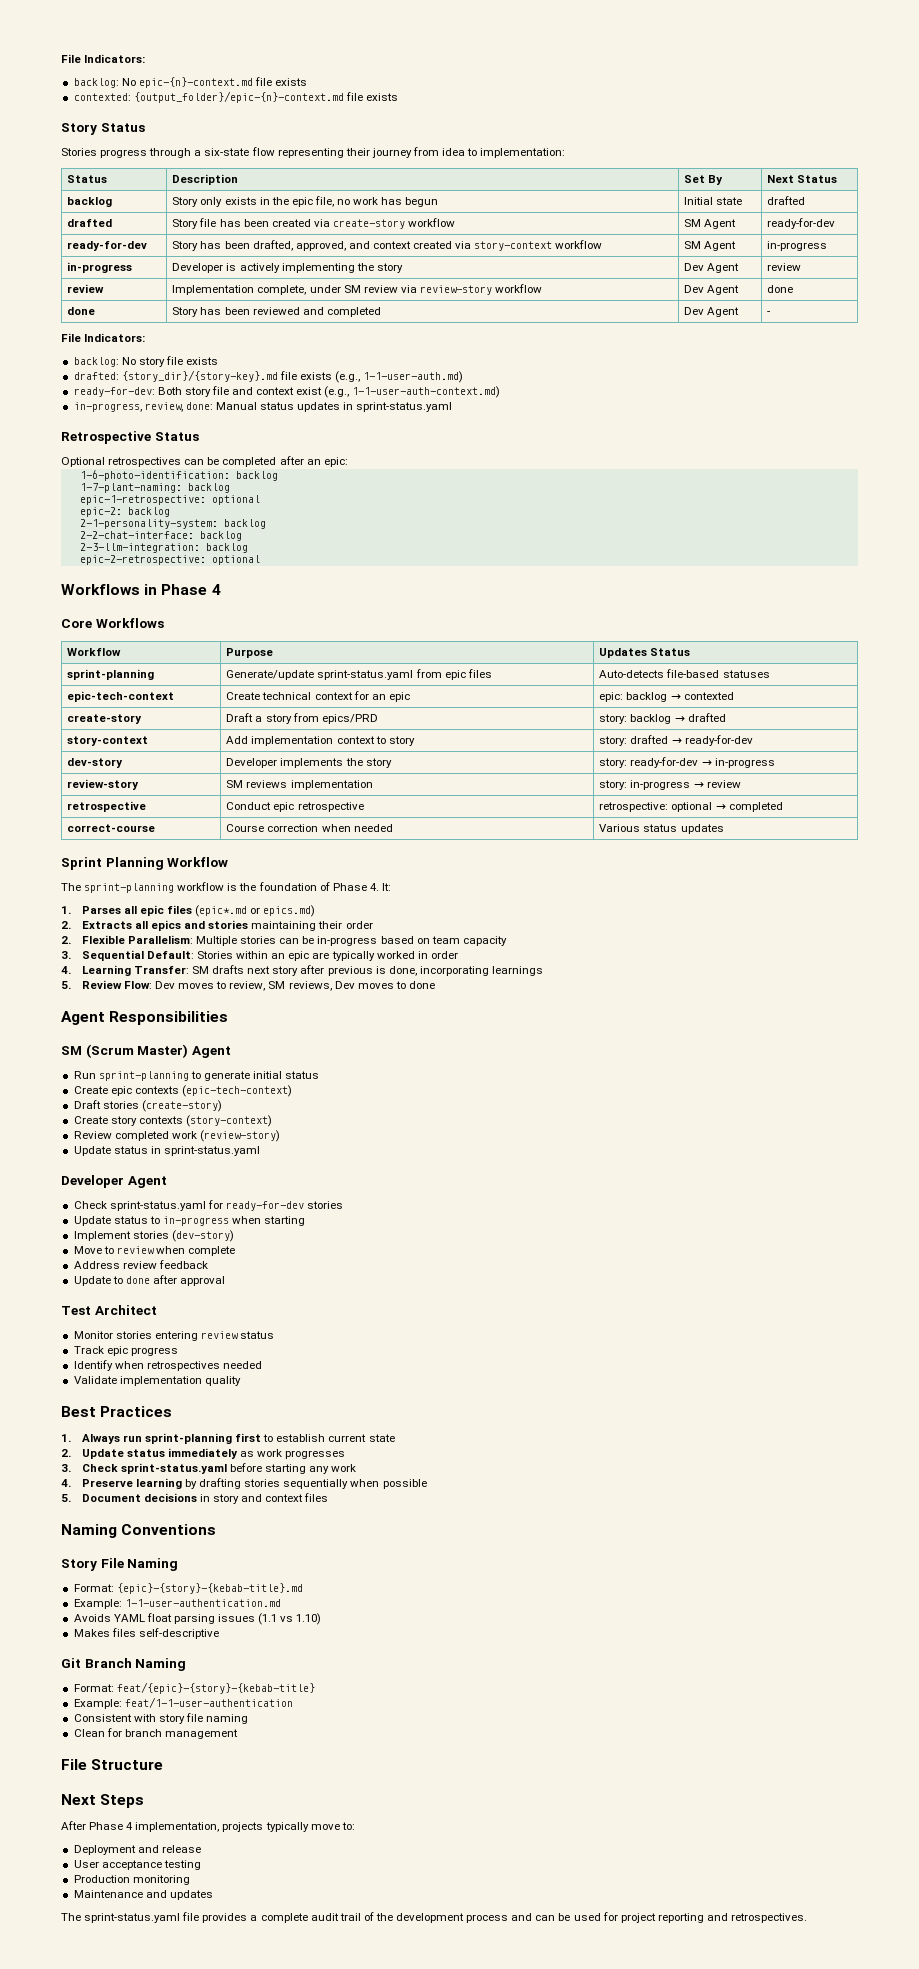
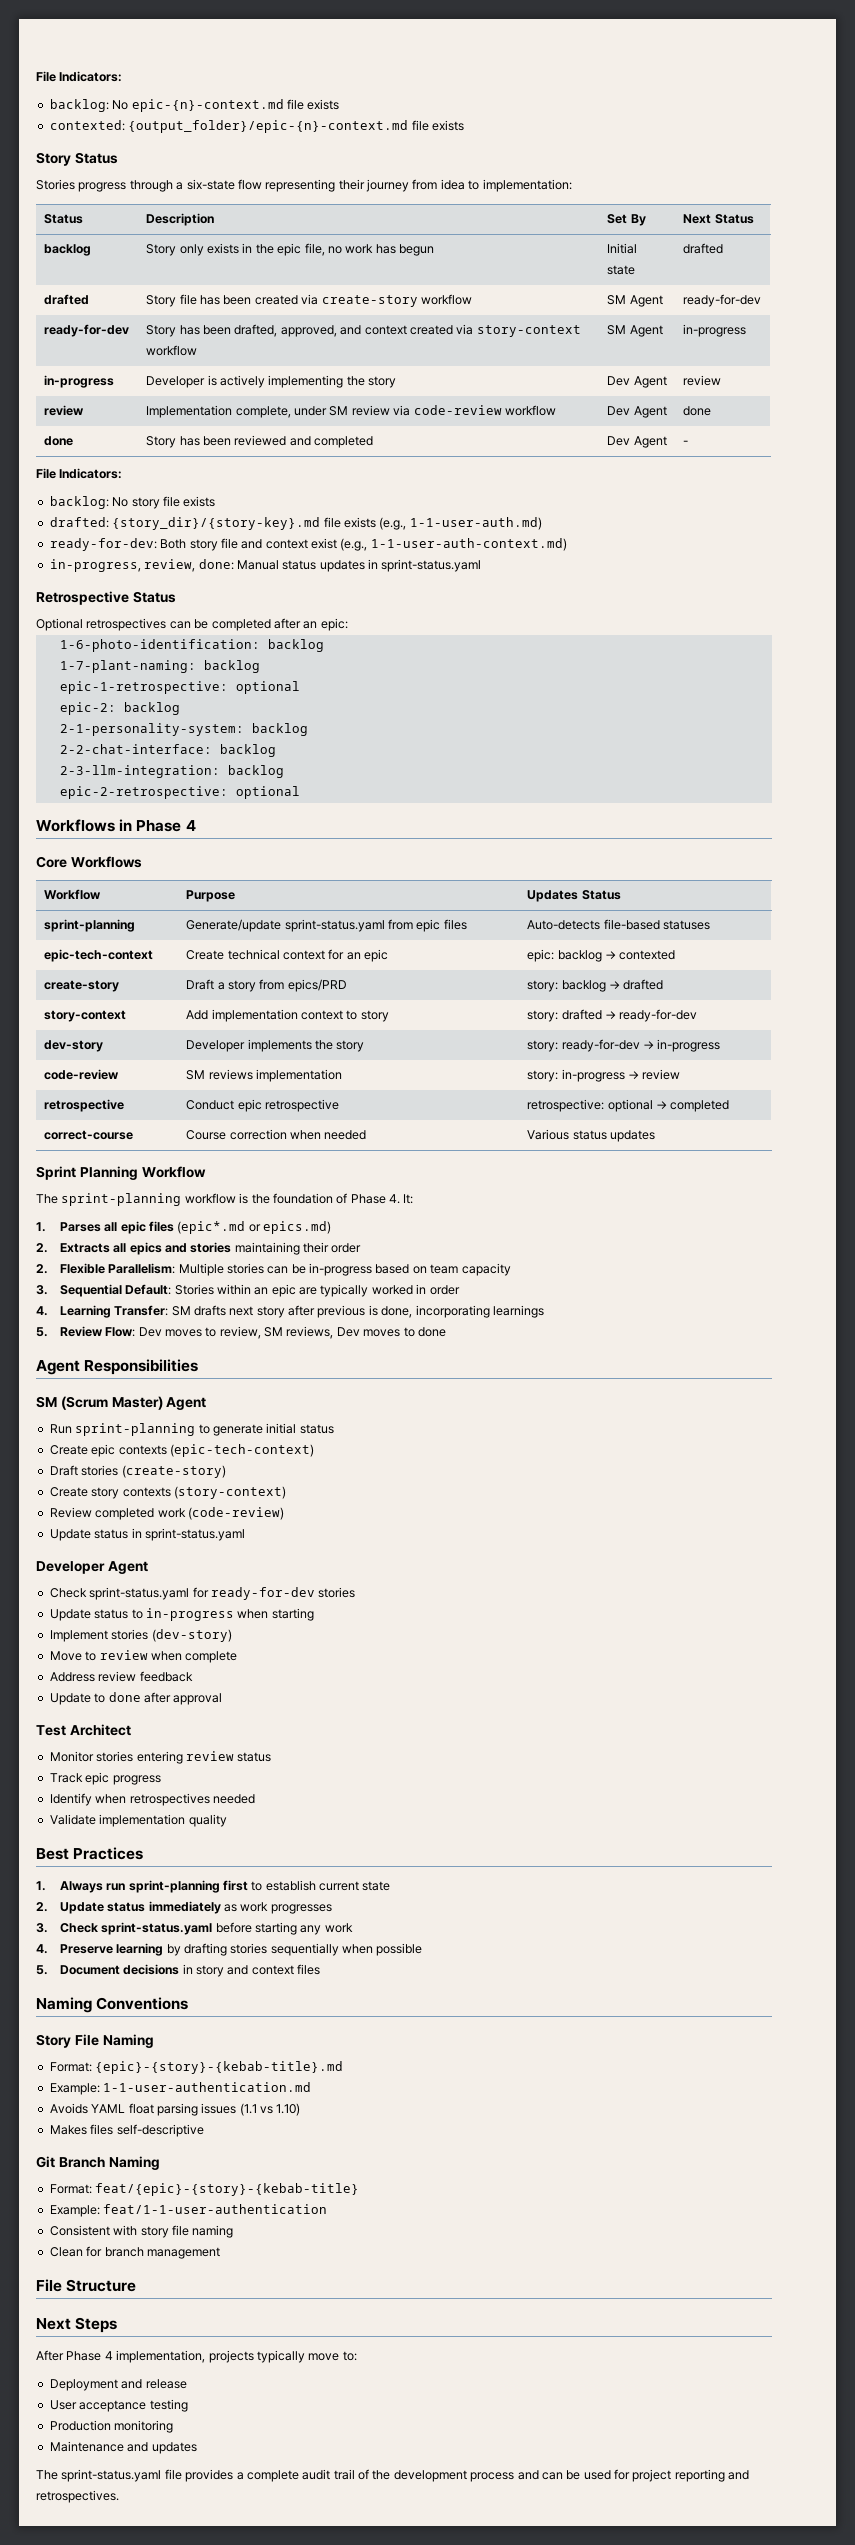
[419,285,492,295] review-story -> [413,405,502,415] code-review
[67,779,140,790] review-story -> [44,1069,120,1080] code-review
[199,1130,280,1142] (review-story) -> [187,1507,284,1520] (code-review)

